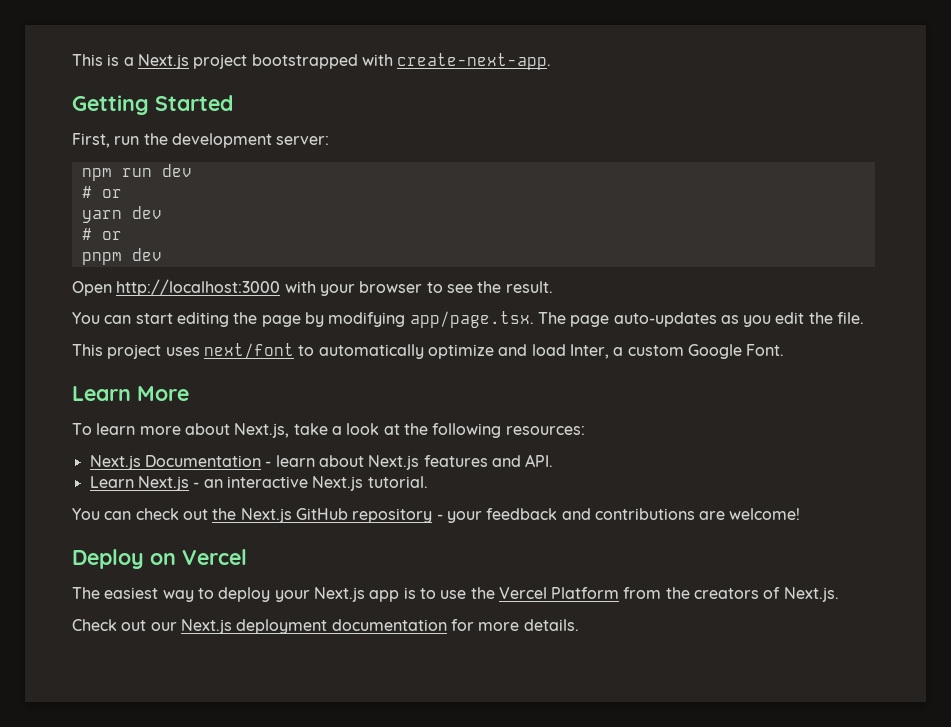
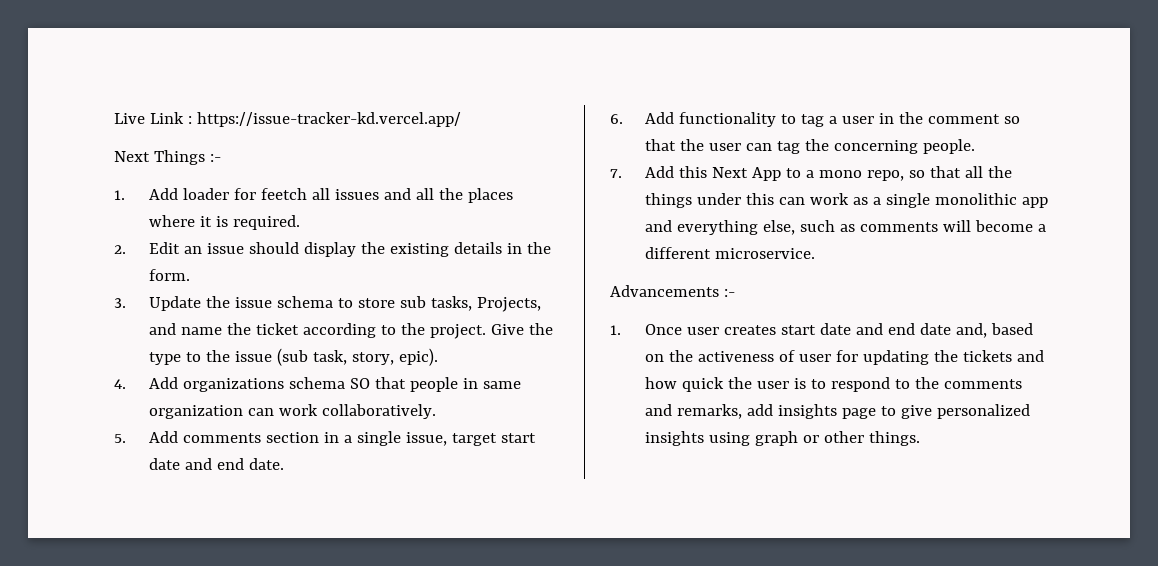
[72,53,552,70] [72,95,233,115] [72,133,330,148] [81,164,192,181] [81,186,122,198] [81,206,162,223] [81,228,122,240] [81,248,162,265] [72,279,553,296] [72,311,865,328] [72,343,785,359] [72,386,189,401] [72,423,585,438] [89,454,554,470] [89,476,428,491] [72,508,801,523] [72,549,247,569] [72,587,839,602] [72,619,579,634] This is a Next.js project bootstrapped with create-next-app. // Getting Started // First, run the development server: // npm run dev // # or // yarn dev // # or // pnpm dev // Open http://localhost:3000 with your browser to see the result. // You can start editing the page by modifying app/page.tsx. The page auto-updates as you edit the file. // This project uses next/font to automatically optimize and load Inter, a custom Google Font. // Learn More // To learn more about Next.js, take a look at the following resources: // Next.js Documentation - learn about Next.js features and API. // Learn Next.js - an interactive Next.js tutorial. // You can check out the Next.js GitHub repository - your feedback and contributions are welcome! // Deploy on Vercel // The easiest way to deploy your Next.js app is to use the Vercel Platform from the creators of Next.js. // Check out our Next.js deployment documentation for more details. -> [114,112,461,127] [114,150,221,165] [114,188,513,203] [148,215,300,230] [114,242,551,257] [148,269,190,281] [114,296,541,312] [148,323,553,339] [148,348,438,366] [114,377,521,392] [148,404,436,419] [114,431,536,446] [148,458,284,470] [610,112,1020,127] [644,139,975,154] [610,166,1012,181] [644,193,1048,208] [644,220,1046,235] [644,247,815,259] [610,285,735,297] [610,323,1033,338] [644,350,1044,365] [644,377,1022,392] [644,404,1030,419] [644,431,920,446] Live Link : https://issue-tracker-kd.vercel.app/ // Next Things :- // 1. Add loader for feetch all issues and all the places where it is required. // 2. Edit an issue should display the existing details in the form. // 3. Update the issue schema to store sub tasks, Projects, and name the ticket according to the project. Give the type to the issue (sub task, story, epic). // 4. Add organizations schema SO that people in same organization can work collaboratively. // 5. Add comments section in a single issue, target start date and end date. // 6. Add functionality to tag a user in the comment so that the user can tag the concerning people. // 7. Add this Next App to a mono repo, so that all the things under this can work as a single monolithic app and everything else, such as comments will become a different microservice. // Advancements :- // 1. Once user creates start date and end date and, based on the activeness of user for updating the tickets and how quick the user is to respond to the comments and remarks, add insights page to give personalized insights using graph or other things.

